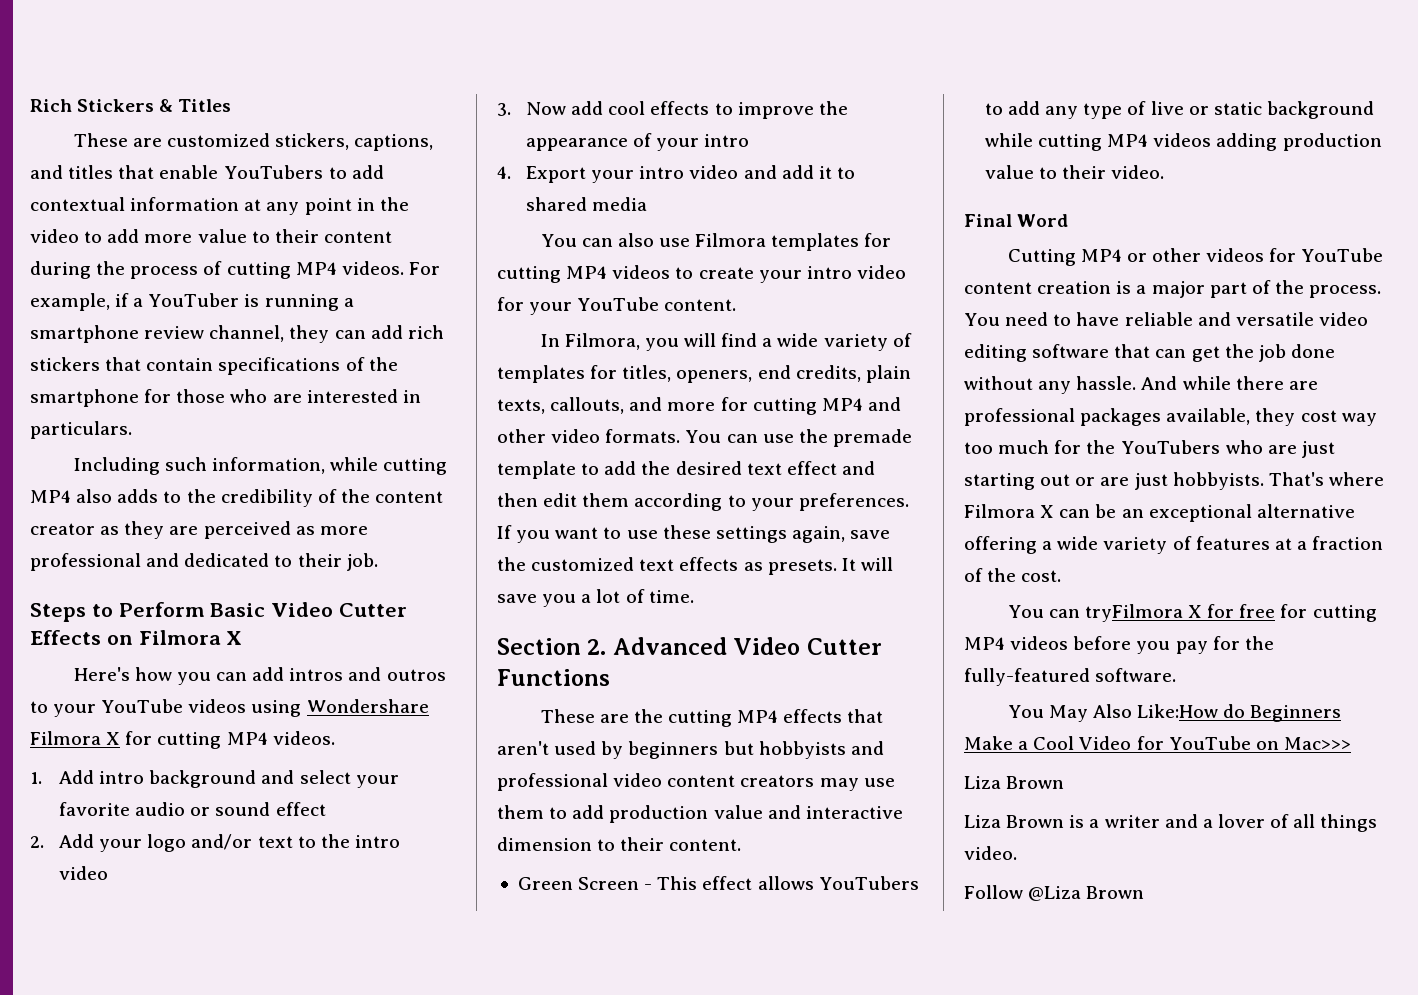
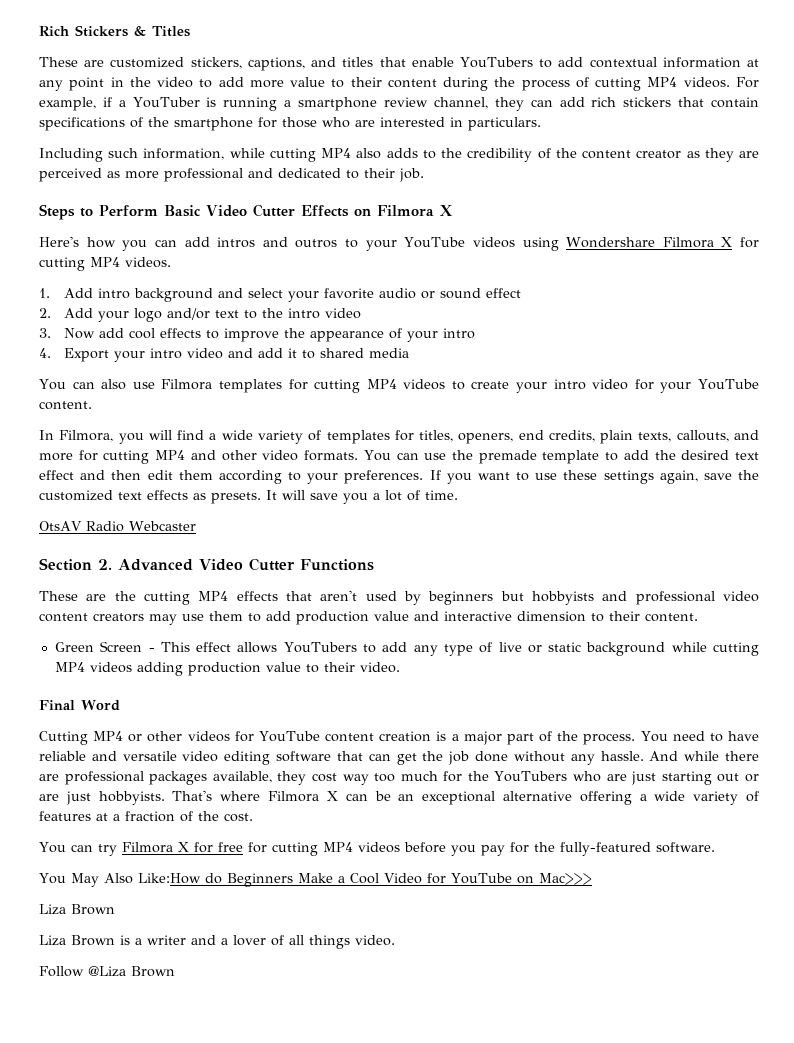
(694, 596) none -> [39,521,196,532] // OtsAV Radio Webcaster
[1084,604,1183,622] tryFilmora -> [97,842,173,856] try Filmora

